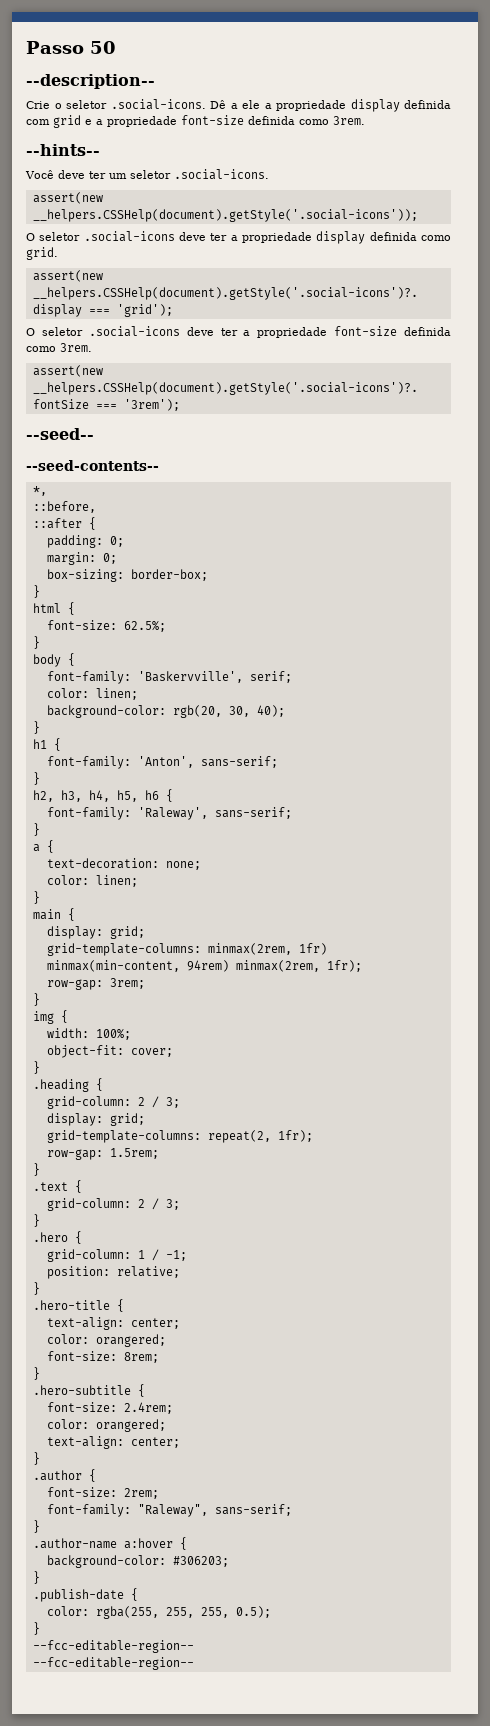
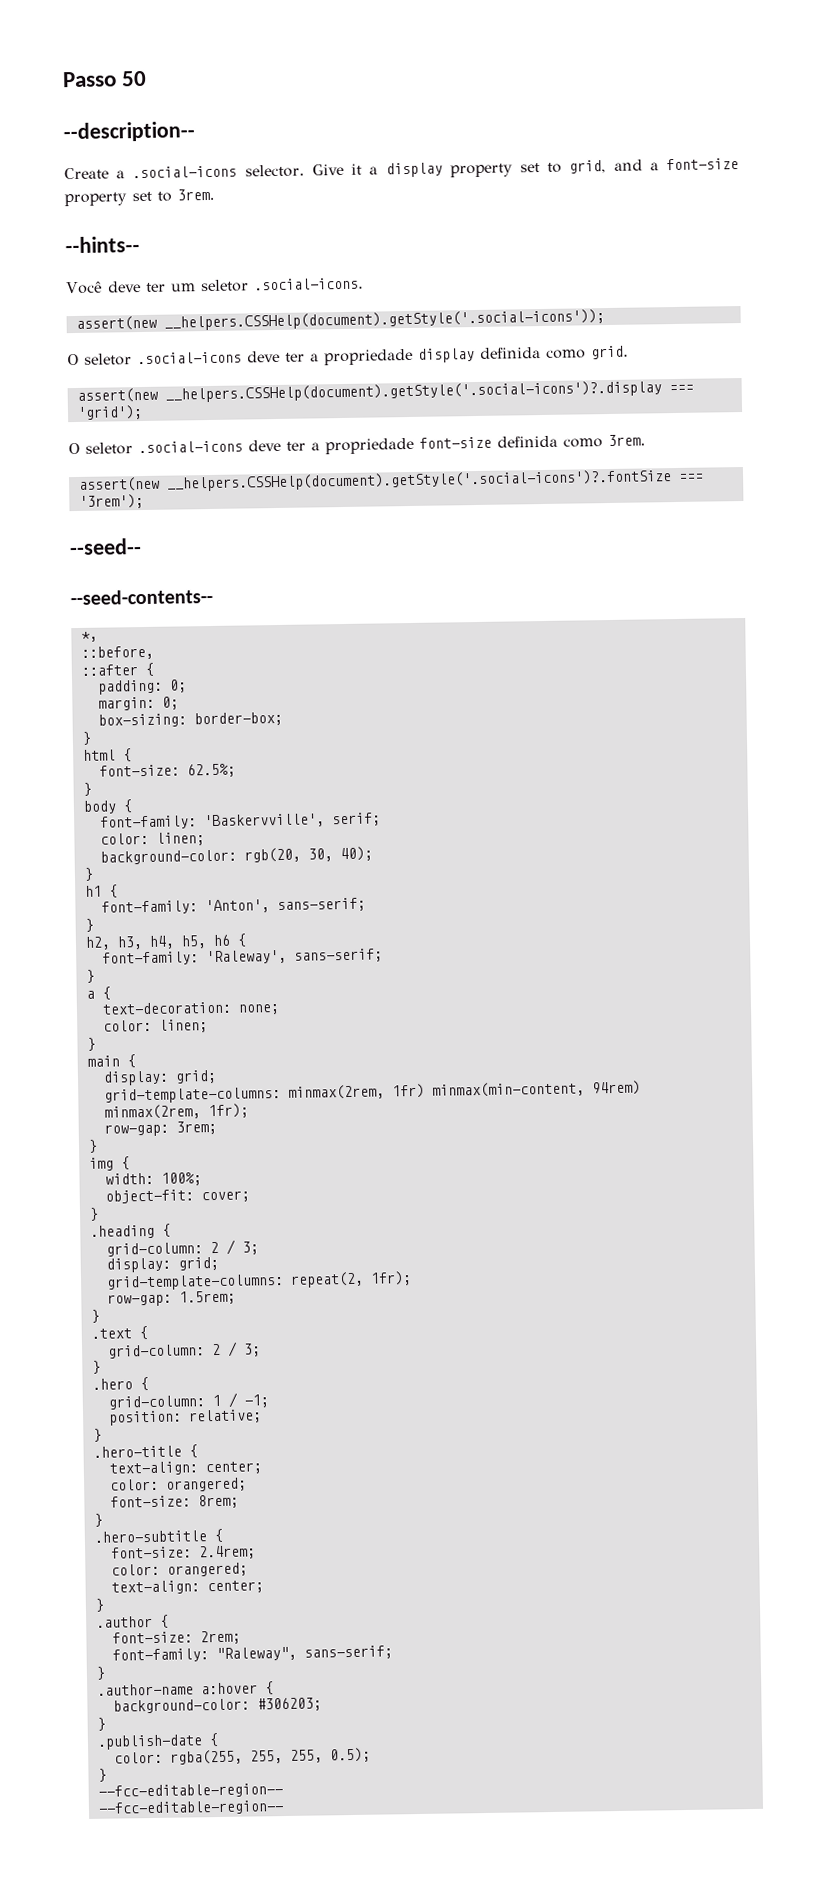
[26,99,451,112] [26,115,329,128] Crie o seletor .social-icons. Dê a ele a propriedade display definida com grid e a propriedade font-size definida como -> [64,158,740,180] [64,191,172,207] Create a .social-icons selector. Give it a display property set to grid, and a font-size property set to

